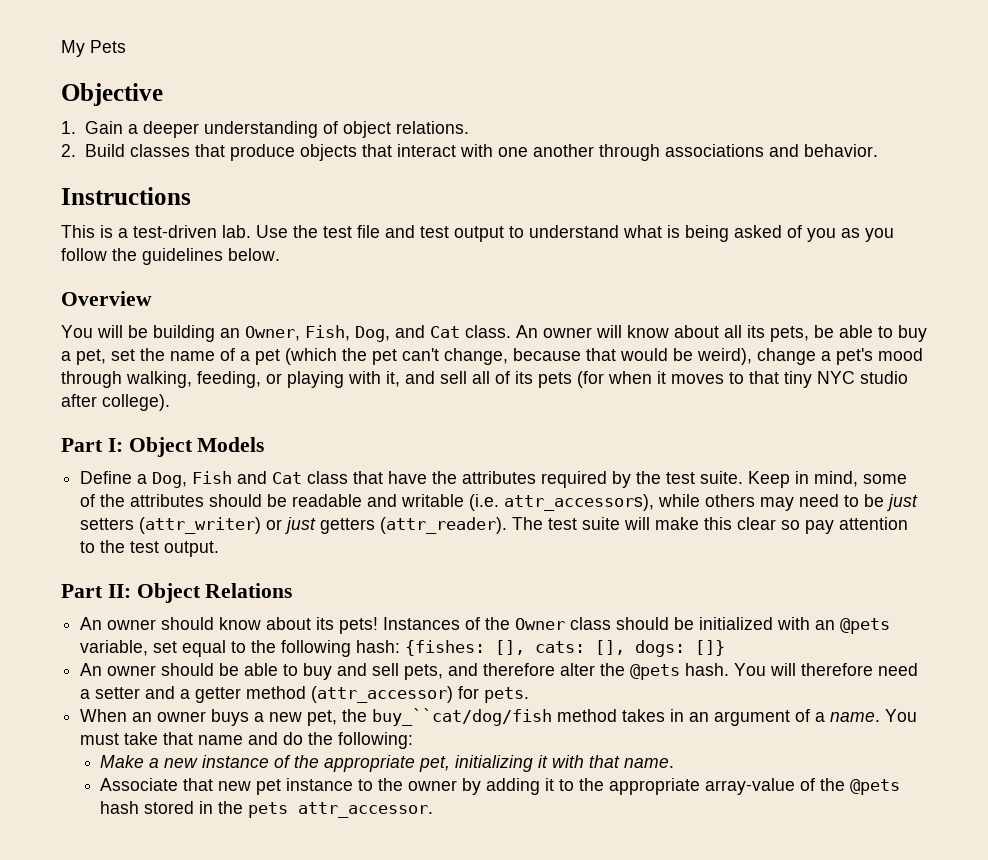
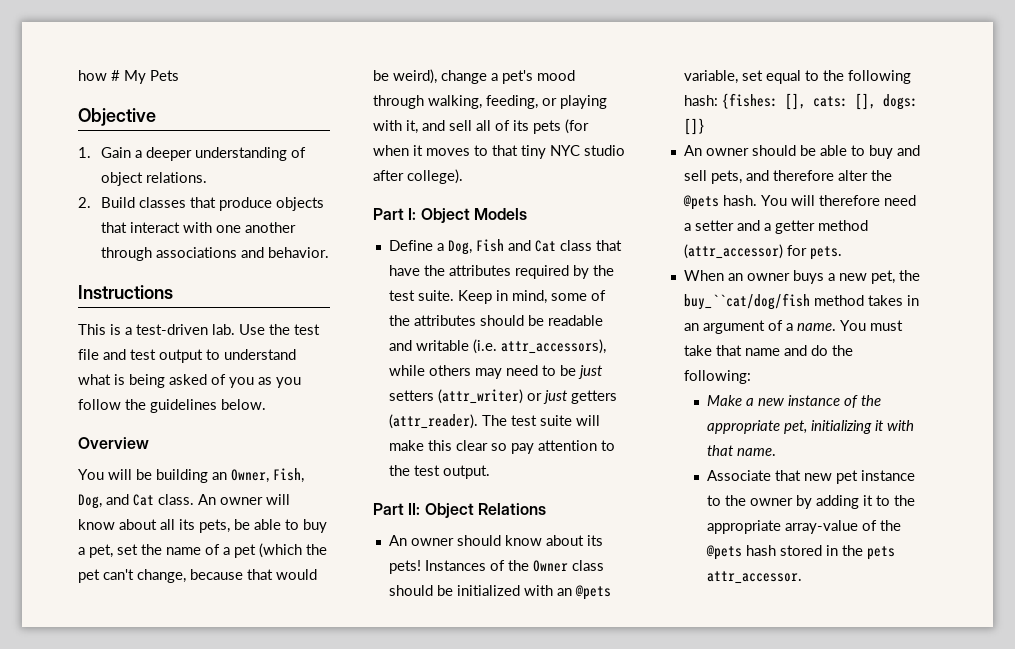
(61, 48) none -> [78,70,120,81] how #

